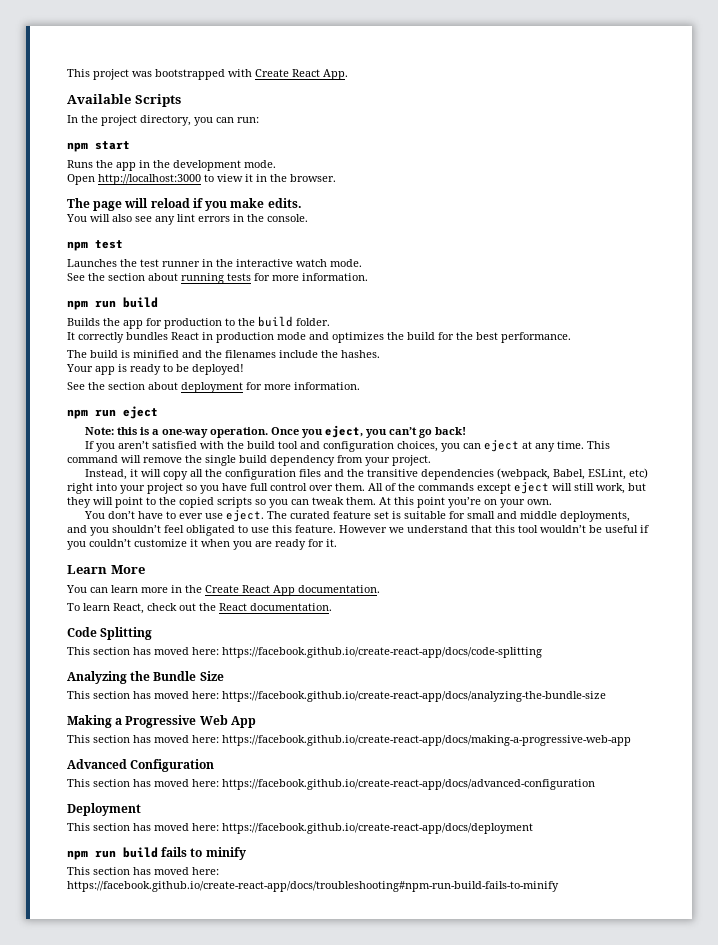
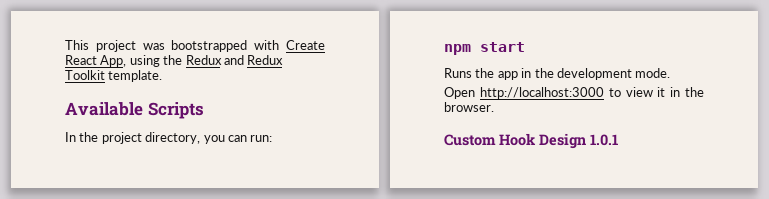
[323,69,348,80] App. -> [100,55,284,67] [65,70,163,82] App, using the Redux and Redux Toolkit template.
[67,198,302,211] [66,214,308,225] [67,240,123,251] [67,259,362,267] [67,273,368,284] [67,297,158,310] [67,316,330,329] [67,332,571,343] [67,350,380,358] [66,364,244,375] [67,382,360,393] [67,406,158,419] [84,425,466,438] [84,440,610,452] [67,455,431,466] [84,468,648,480] [67,482,646,494] [67,497,552,508] [83,510,630,522] [67,525,649,536] [67,539,337,550] [67,565,145,574] [66,585,380,596] [67,603,332,614] [67,627,153,640] [67,647,542,658] [67,671,224,684] [67,691,606,702] [67,715,256,728] [67,735,631,746] [67,759,215,772] [67,779,595,790] [67,803,141,816] [67,823,533,834] [67,847,246,860] [67,867,219,875] [67,881,559,892] The page will reload if you make edits. // You will also see any lint errors in the console. // npm test // Launches the test runner in the interactive watch mode. // See the section about running tests for more information. // npm run build // Builds the app for production to the build folder. // It correctly bundles React in production mode and optimizes the build for the best performance. // The build is minified and the filenames include the hashes. // Your app is ready to be deployed! // See the section about deployment for more information. // npm run eject // Note: this is a one-way operation. Once you eject, you can’t go back! // If you aren’t satisfied with the build tool and configuration choices, you can eject at any time. This command will remove the single build dependency from your project. // Instead, it will copy all the configuration files and the transitive dependencies (webpack, Babel, ESLint, etc) right into your project so you have full control over them. All of the commands except eject will still work, but they will point to the copied scripts so you can tweak them. At this point you’re on your own. // You don’t have to ever use eject. The curated feature set is suitable for small and middle deployments, and you shouldn’t feel obligated to use this feature. However we understand that this tool wouldn’t be useful if you couldn’t customize it when you are ready for it. // Learn More // You can learn more in the Create React App documentation. // To learn React, check out the React documentation. // Code Splitting // This section has moved here: https://facebook.github.io/create-react-app/docs/code-splitting // Analyzing the Bundle Size // This section has moved here: https://facebook.github.io/create-react-app/docs/analyzing-the-bundle-size // Making a Progressive Web App // This section has moved here: https://facebook.github.io/create-react-app/docs/making-a-progressive-web-app // Advanced Configuration // This section has moved here: https://facebook.github.io/create-react-app/docs/advanced-configuration // Deployment // This section has moved here: https://facebook.github.io/create-react-app/docs/deployment // npm run build fails to minify // This section has moved here: https://facebook.github.io/create-react-app/docs/troubleshooting#npm-run-build-fails-to-minify -> [444,133,618,149] Custom Hook Design 1.0.1

